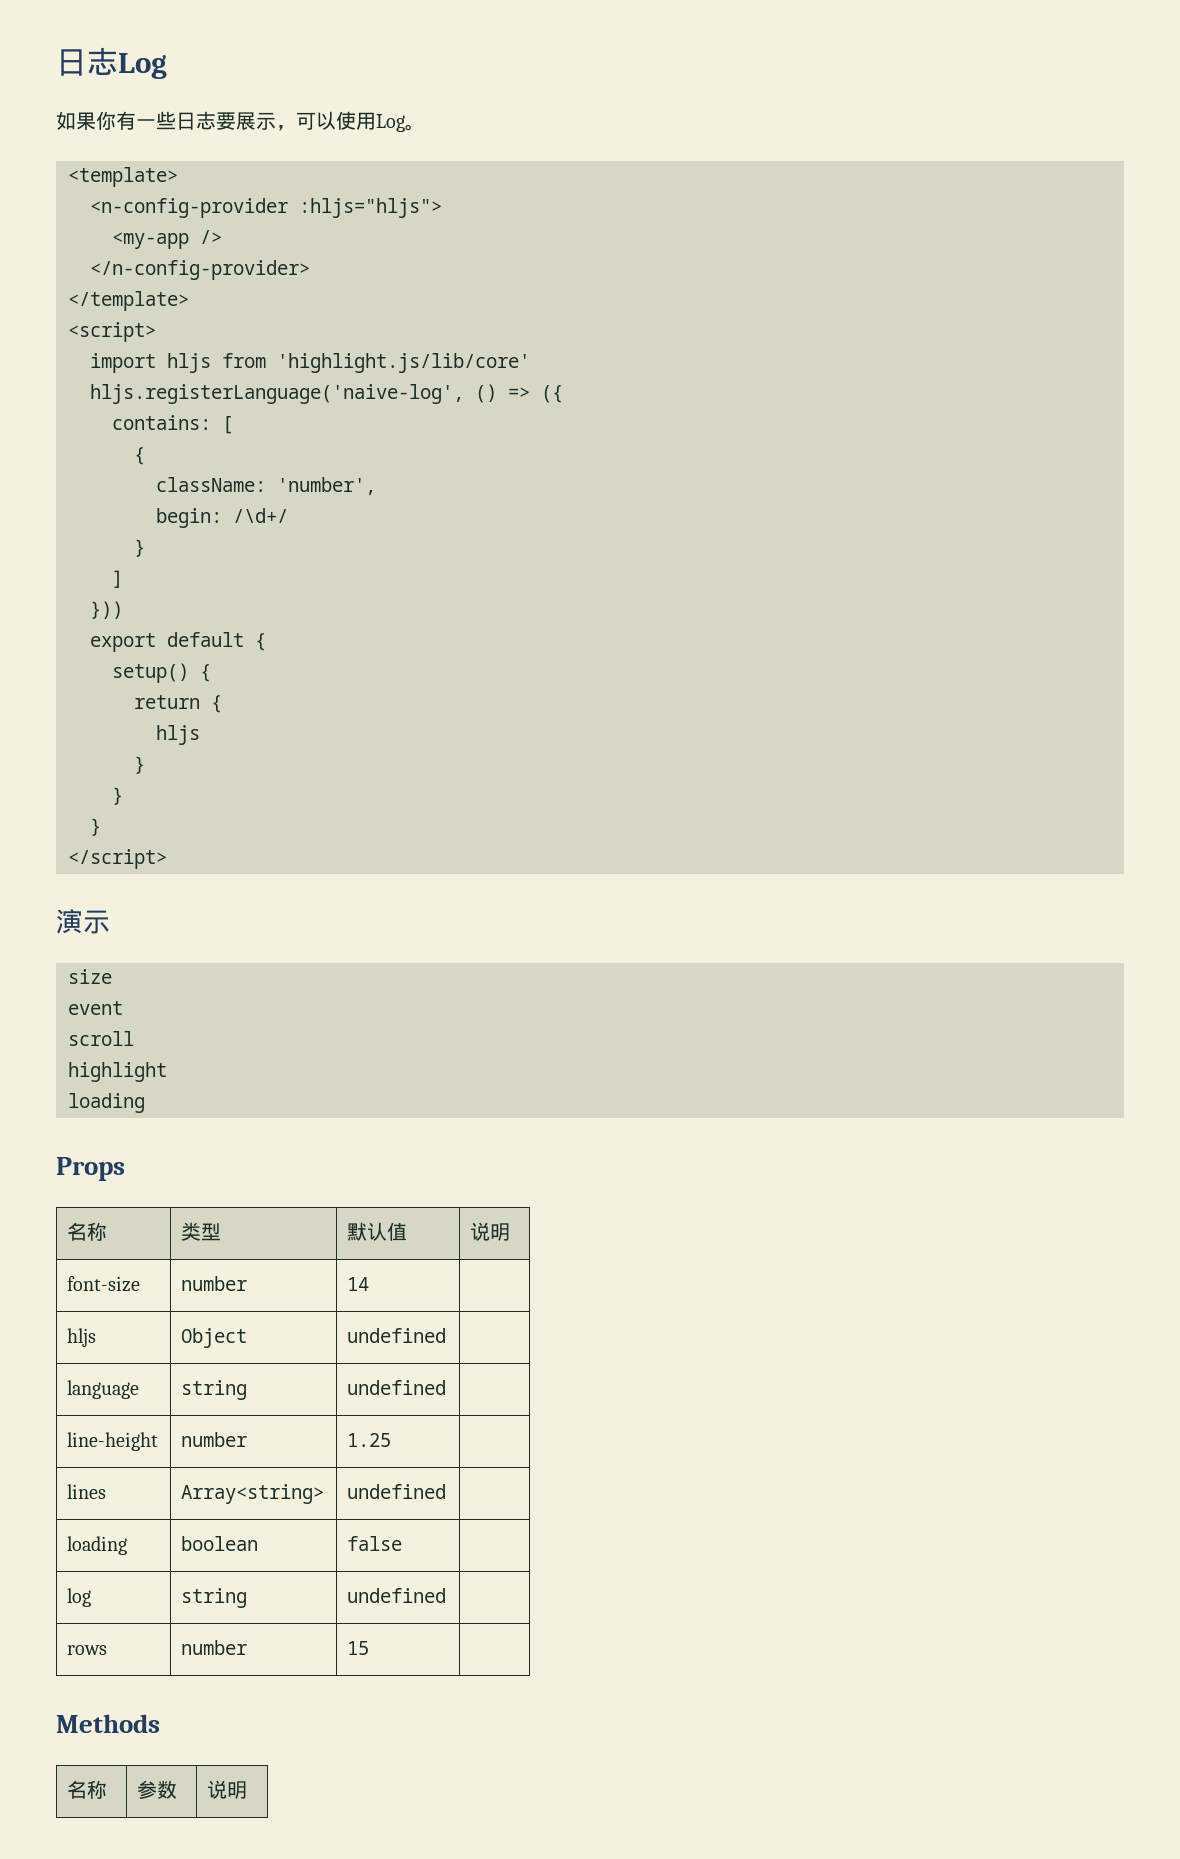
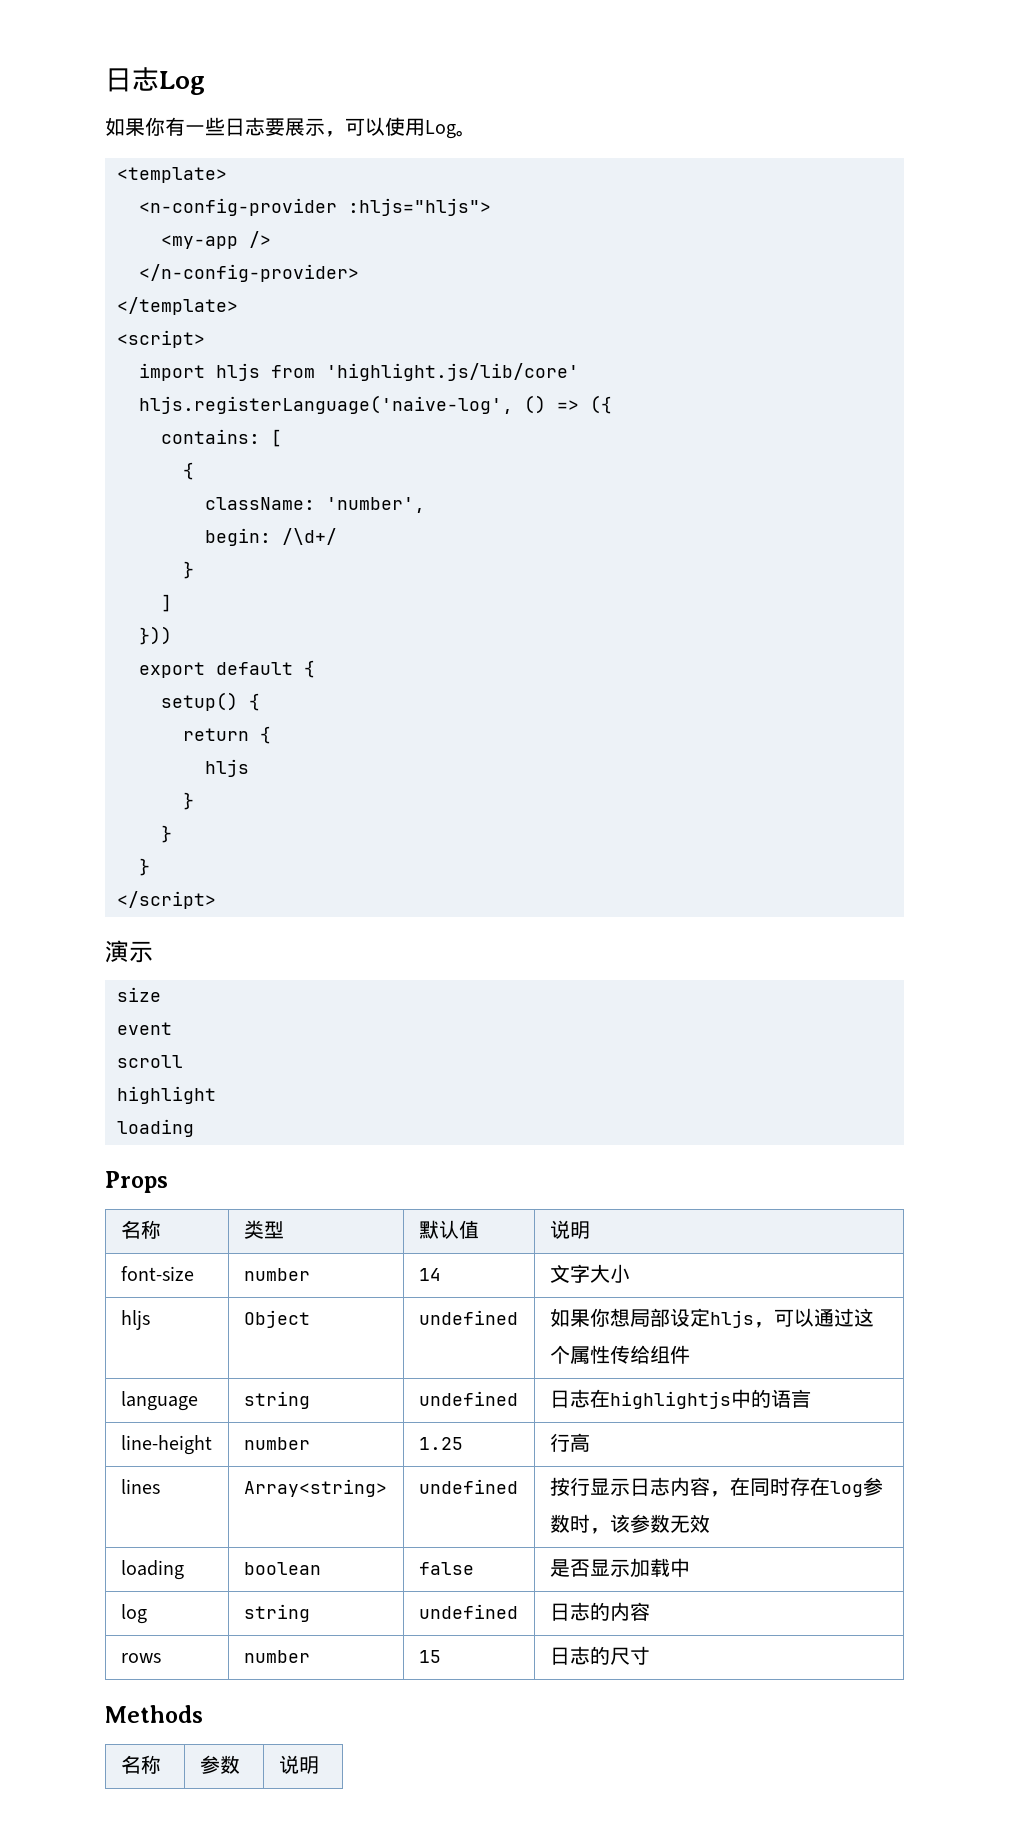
(370, 1284) none -> [549,1264,630,1283] 文字大小
(447, 1335) none -> [549,1308,874,1328] [549,1345,690,1364] 如果你想局部设定hljs，可以通过这个属性传给组件
(447, 1387) none -> [549,1389,811,1409] 日志在highlightjs中的语言
(392, 1440) none -> [549,1433,590,1452] 行高
(447, 1491) none -> [549,1477,883,1497] [549,1514,710,1534] 按行显示日志内容，在同时存在log参数时，该参数无效
(403, 1543) none -> [549,1558,690,1578] 是否显示加载中
(447, 1595) none -> [549,1602,650,1621] 日志的内容
(370, 1648) none -> [549,1646,650,1665] 日志的尺寸

